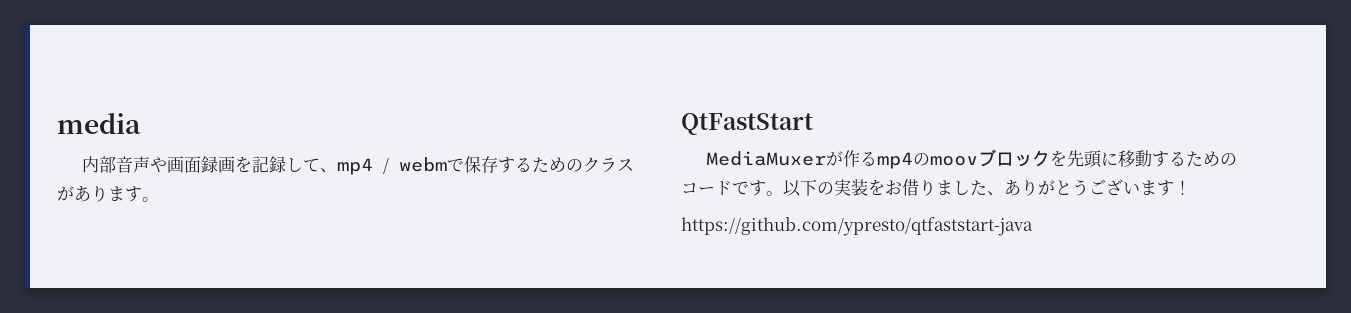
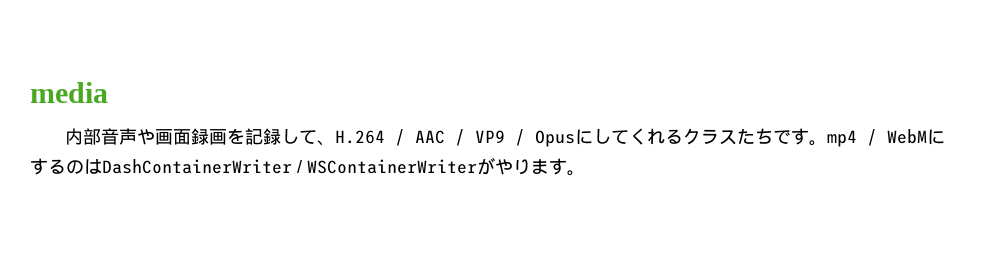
[336,156,634,175] [57,185,159,202] [681,113,813,135] [705,149,1237,169] [681,179,1191,197] [681,217,1033,236] mp4 / webmで保存するためのクラスがあります。 // QtFastStart // MediaMuxerが作るmp4のmoovブロックを先頭に移動するためのコードです。以下の実装をお借りました、ありがとうございます！ // https://github.com/ypresto/qtfaststart-java -> [334,128,945,147] [30,157,585,176] H.264 / AAC / VP9 / Opusにしてくれるクラスたちです。mp4 / WebMにするのはDashContainerWriter / WSContainerWriterがやります。

